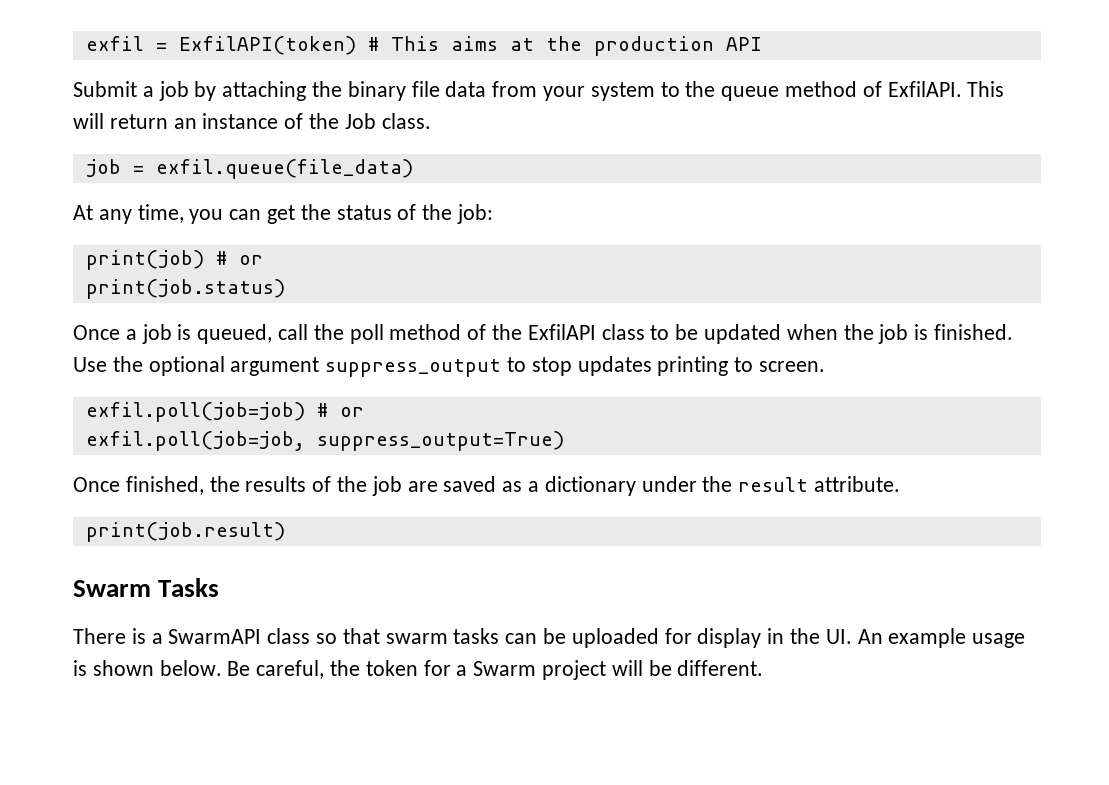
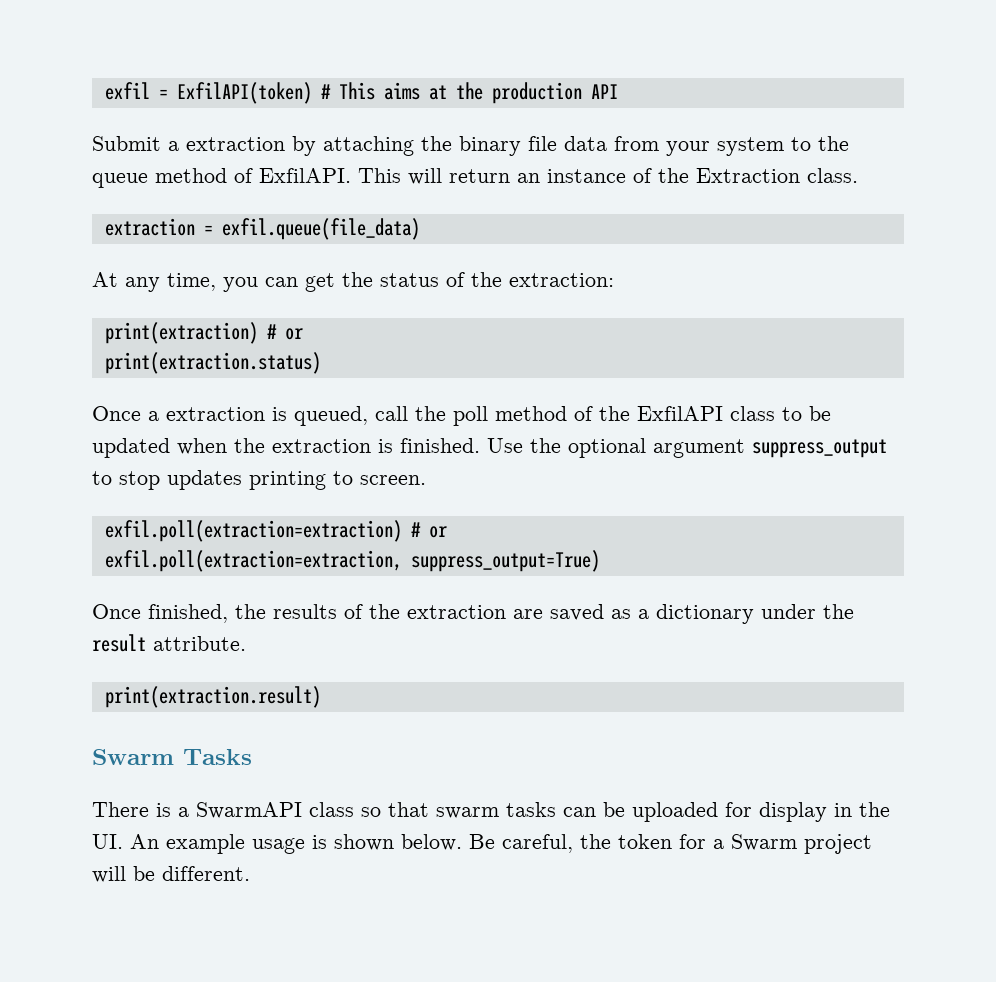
[158,81,189,101] job -> [186,137,285,151] extraction
[344,113,376,129] Job -> [696,168,800,183] Extraction
[85,159,121,177] job -> [104,218,195,236] extraction
[457,204,494,224] [85,250,263,270] [85,279,285,299] job: // print(job) # or // print(job.status) -> [509,273,614,287] [104,322,303,344] [104,352,321,374] extraction: // print(extraction) # or // print(extraction.status)
[141,324,172,344] job -> [166,407,265,421] extraction
[878,324,909,344] job -> [272,439,371,453] extraction
[85,402,364,422] [85,431,305,451] exfil.poll(job=job) # or // exfil.poll(job=job, -> [104,520,447,542] [104,550,402,572] exfil.poll(extraction=extraction) # or // exfil.poll(extraction=extraction,
[371,476,402,496] job -> [407,605,506,619] extraction
[85,522,285,542] print(job.result) -> [104,686,321,708] print(extraction.result)

